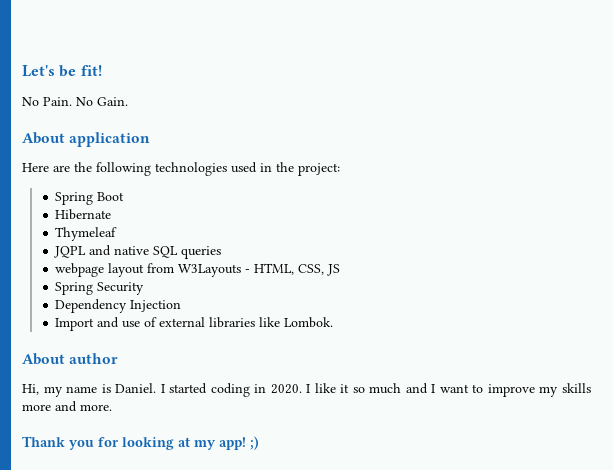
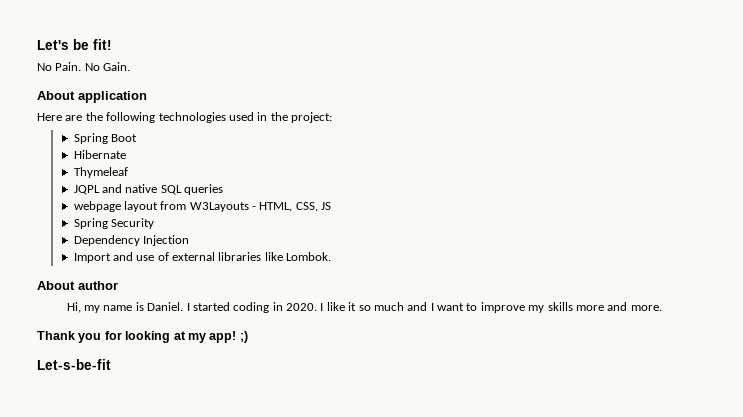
(259, 443) none -> [37,359,111,370] // Let-s-be-fit

